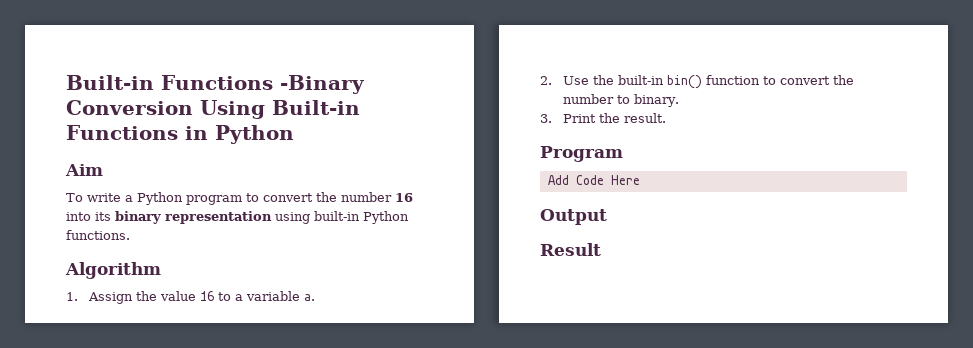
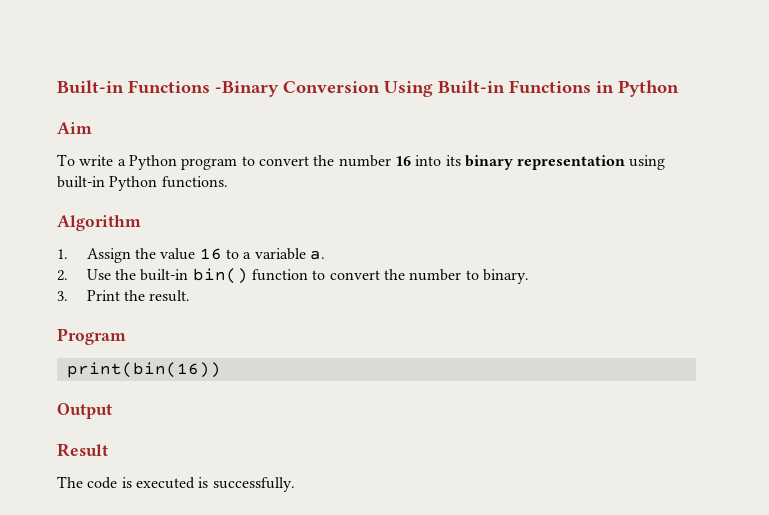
[547,175,640,185] Add Code Here -> [66,362,221,378] print(bin(16))
(601, 249) none -> [57,476,295,492] // The code is executed is successfully.

